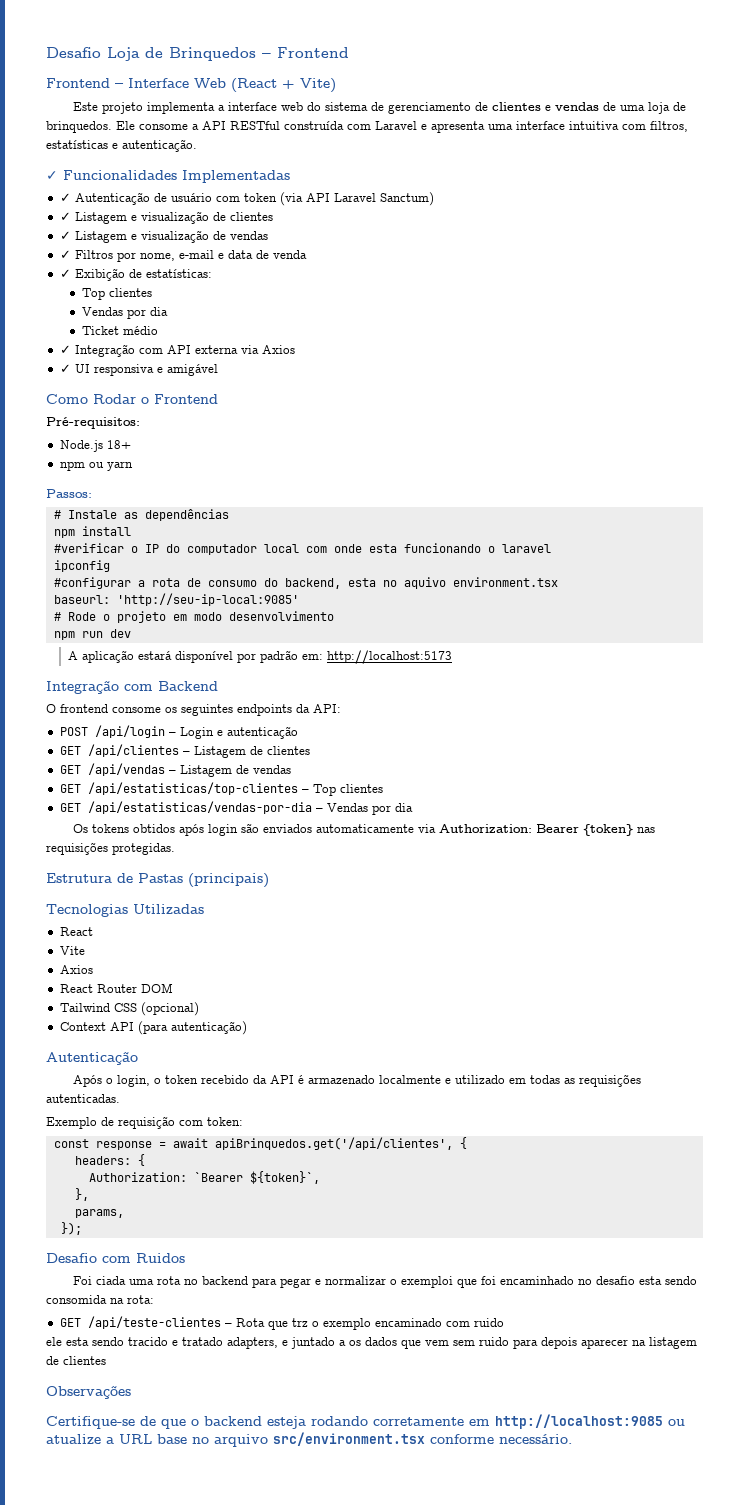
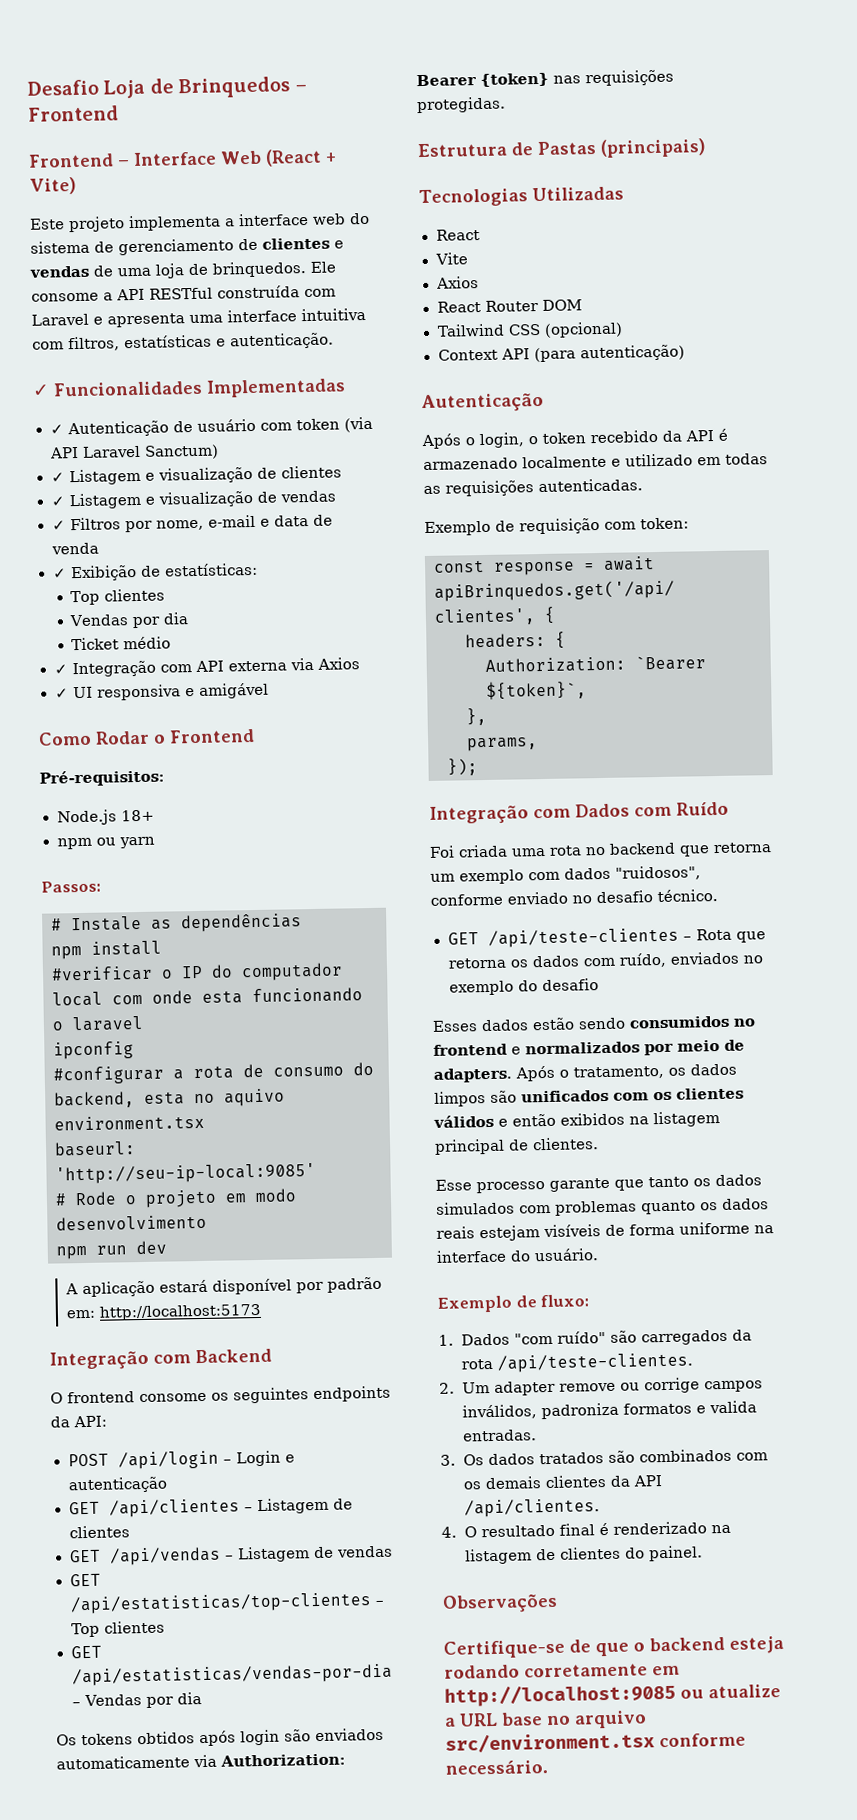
[46,1253,185,1263] Desafio com Ruidos -> [429,801,729,825] Integração com Dados com Ruído
[96,1276,127,1285] ciada -> [458,844,508,858] criada
[252,1276,698,1288] [46,1295,154,1304] para pegar e normalizar o exemploi que foi encaminhado no desafio esta sendo consomida na rota: -> [679,842,772,857] [430,865,701,885] [430,889,718,906] que retorna um exemplo com dados "ruidosos", conforme enviado no desafio técnico.
[291,1318,504,1330] [46,1337,628,1349] trz o exemplo encaminado com ruido // ele esta sendo tracido e tratado adapters, e juntado a os dados que vem sem ruido para depois aparecer -> [447,951,763,969] [448,978,599,996] [432,1015,756,1032] [433,1039,745,1056] [433,1063,737,1083] [434,1087,744,1107] [433,1111,720,1128] [434,1137,599,1155] [435,1174,762,1194] [436,1198,769,1216] [436,1221,774,1242] [436,1248,599,1263] [437,1294,590,1313] [438,1329,752,1346] [460,1352,693,1373] [439,1377,763,1396] [461,1400,757,1420] [461,1429,537,1442] [440,1448,768,1466] [462,1475,662,1490] [463,1498,600,1518] [441,1521,707,1538] retorna os dados com ruído, enviados no exemplo do desafio // Esses dados estão sendo consumidos no frontend e normalizados por meio de adapters. Após o tratamento, os dados limpos são unificados com os clientes válidos e então exibidos na listagem principal de clientes. // Esse processo garante que tanto os dados simulados com problemas quanto os dados reais estejam visíveis de forma uniforme na interface do usuário. // Exemplo de fluxo: // 1. Dados "com ruído" são carregados da rota /api/teste-clientes. // 2. Um adapter remove ou corrige campos inválidos, padroniza formatos e valida entradas. // 3. Os dados tratados são combinados com os demais clientes da API /api/clientes. // 4. O resultado final é renderizado
(106, 1360) none -> [624,1545,703,1562] do painel.

